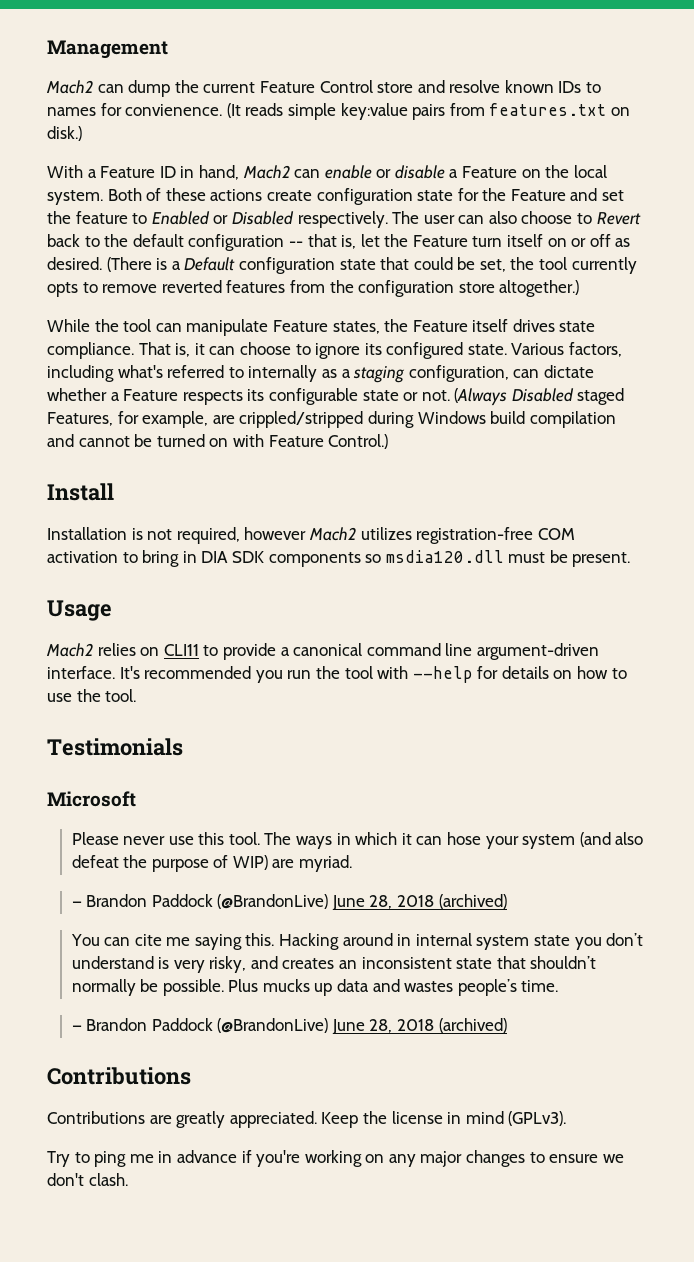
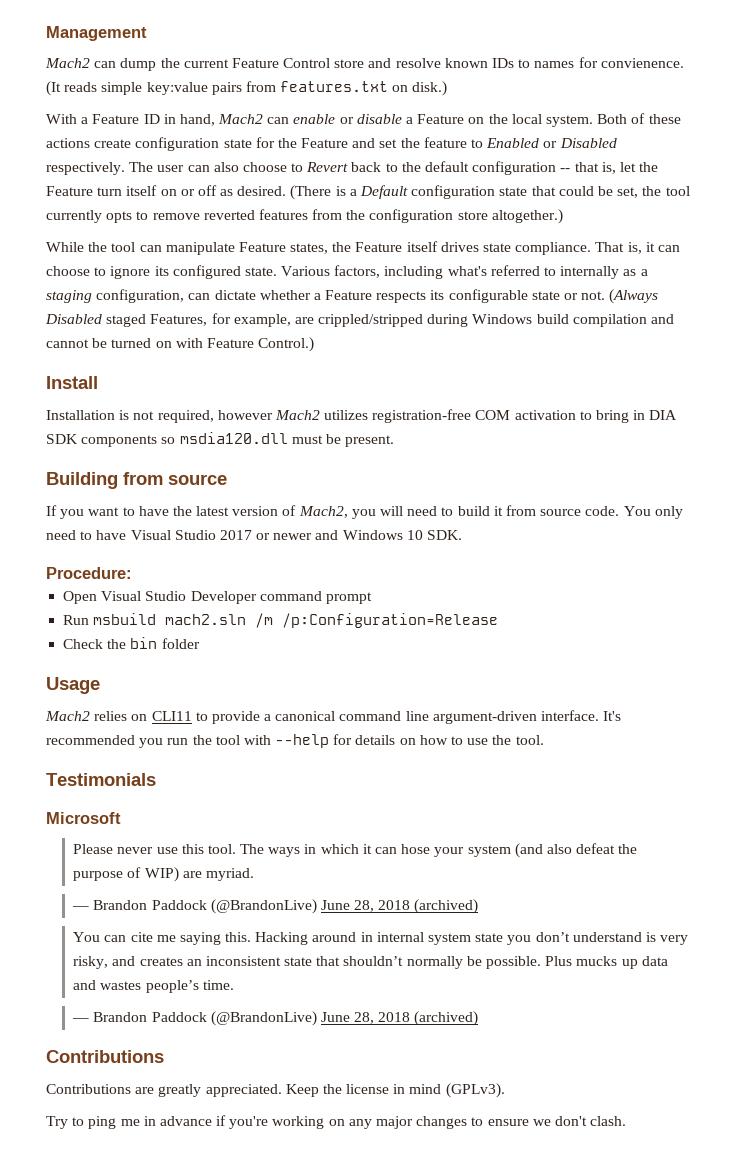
(631, 559) none -> [46,472,227,489] [46,505,683,519] [46,530,463,540] [46,567,132,579] [63,591,372,604] [63,613,499,628] [63,637,200,649] // Building from source // If you want to have the latest version of Mach2, you will need to build it from source code. You only need to have Visual Studio 2017 or newer and Windows 10 SDK. // Procedure: // Open Visual Studio Developer command prompt // Run msbuild mach2.sln /m /p:Configuration=Release // Check the bin folder

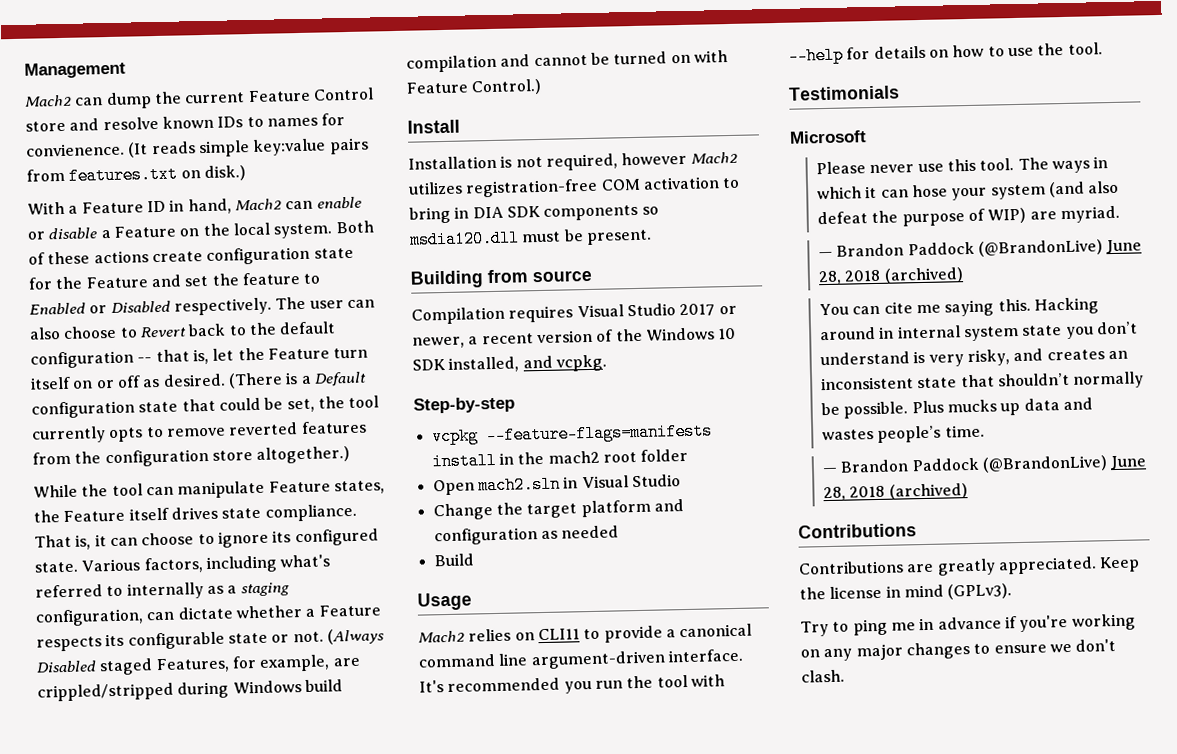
[46,505,683,519] [46,530,463,540] [46,567,132,579] If you want to have the latest version of Mach2, you will need to build it from source code. You only need to have Visual Studio 2017 or newer and Windows 10 SDK. // Procedure: -> [411,303,737,325] [412,327,737,349] [412,354,607,373] [413,396,515,414] [431,422,713,446] [431,448,689,471] Compilation requires Visual Studio 2017 or newer, a recent version of the Windows 10 SDK installed, and vcpkg. // Step-by-step // vcpkg --feature-flags=manifests install in the mach2 root folder
[101,591,372,604] [63,613,499,628] [63,637,200,649] Visual Studio Developer command prompt // Run msbuild mach2.sln /m /p:Configuration=Release // Check the bin folder -> [477,474,681,495] [432,499,684,521] [433,525,620,546] [433,553,474,567] mach2.sln in Visual Studio // Change the target platform and configuration as needed // Build

